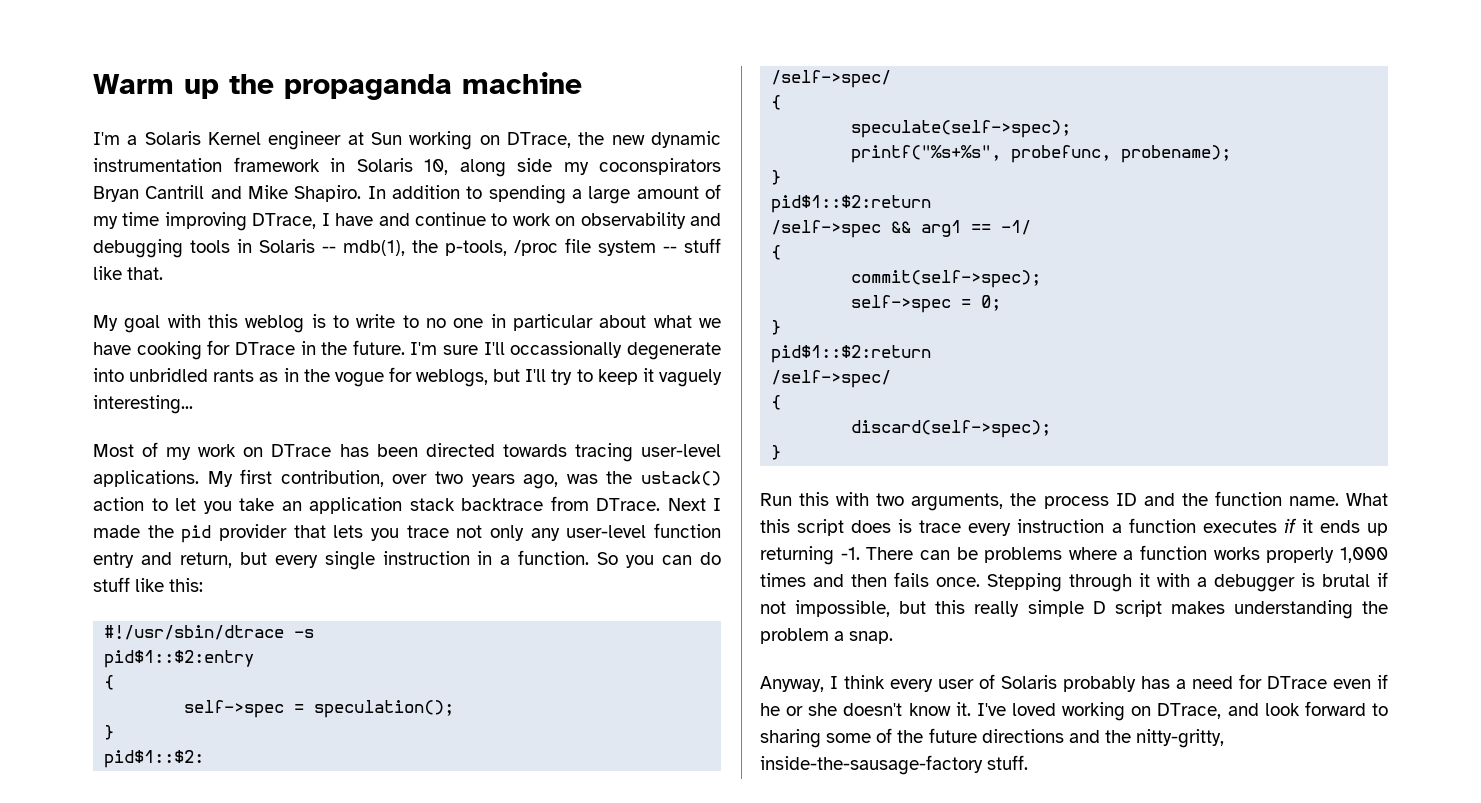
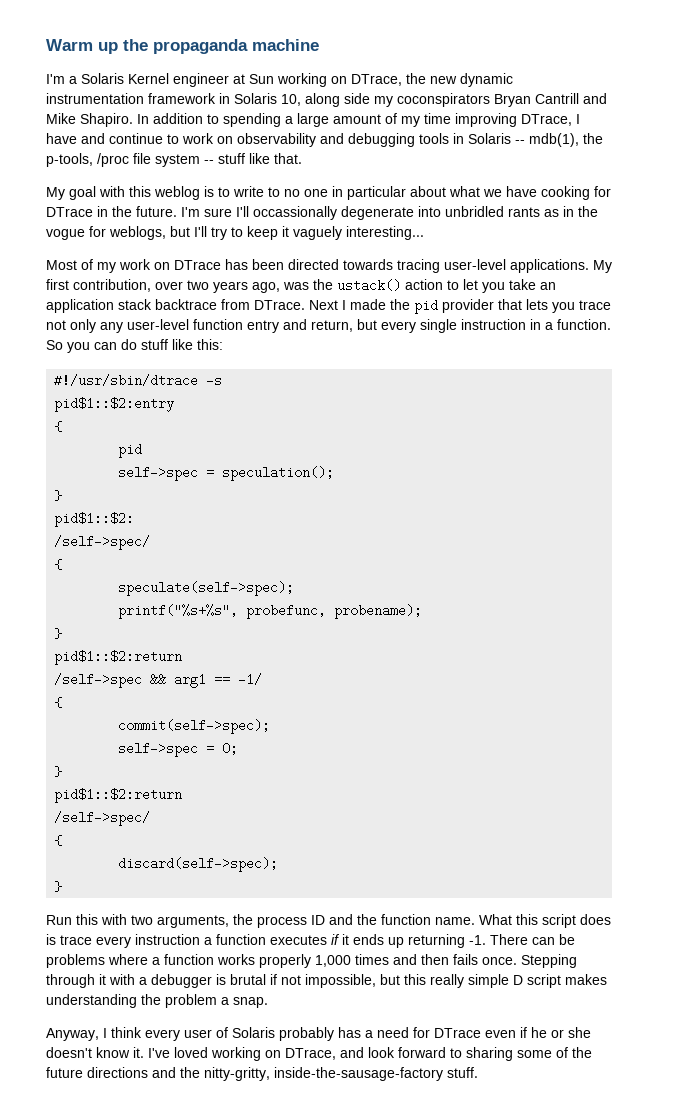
(115, 682) none -> [118,443,143,458] // pid

